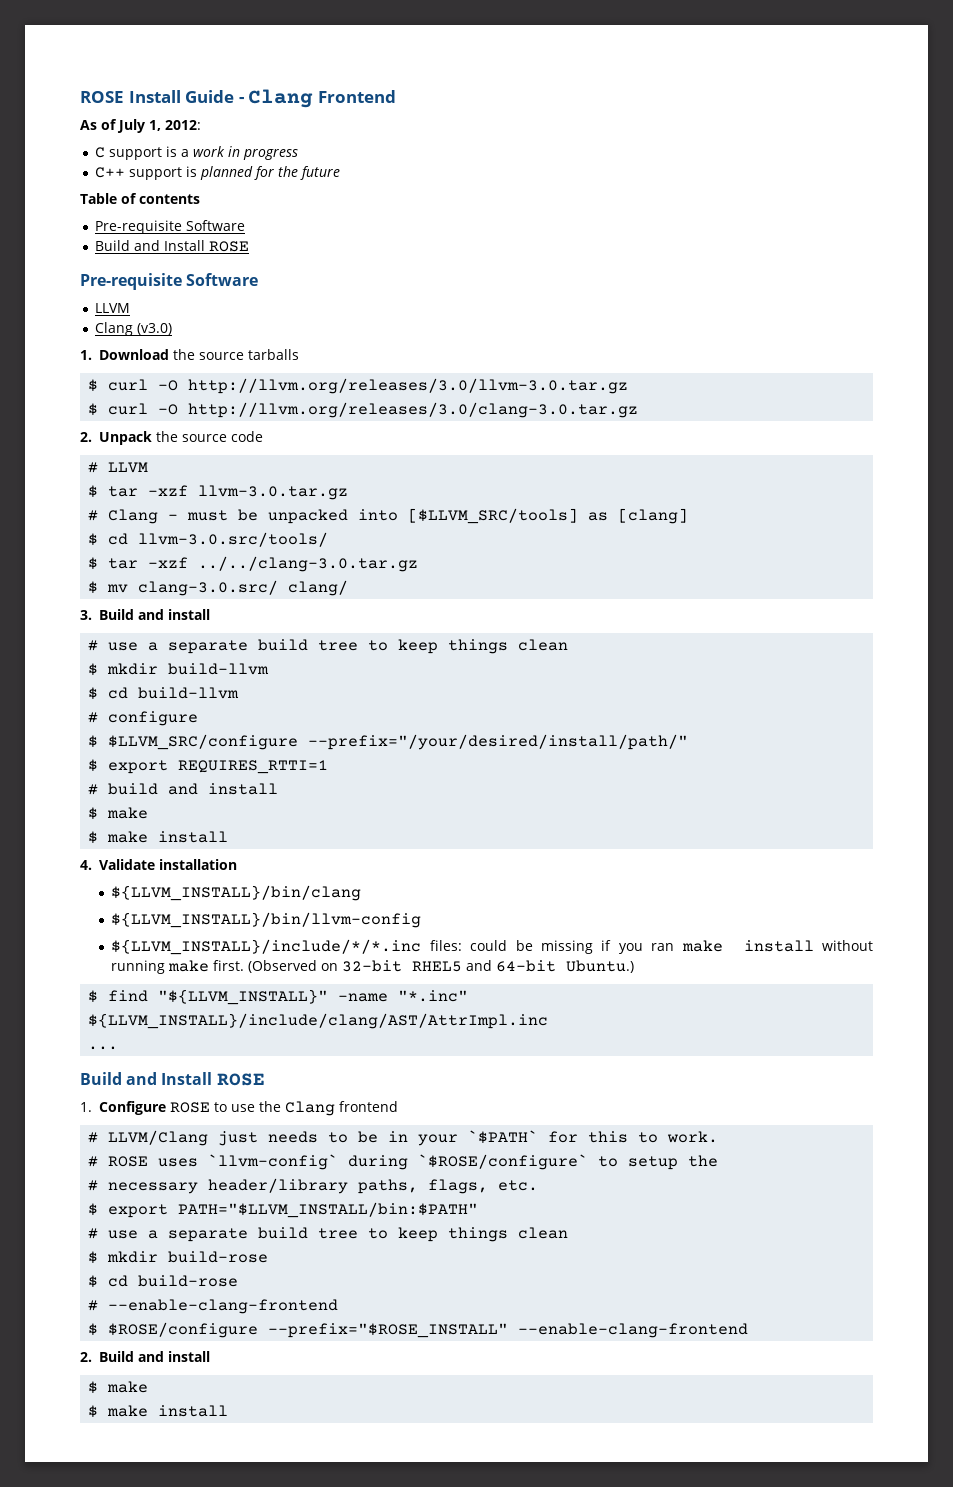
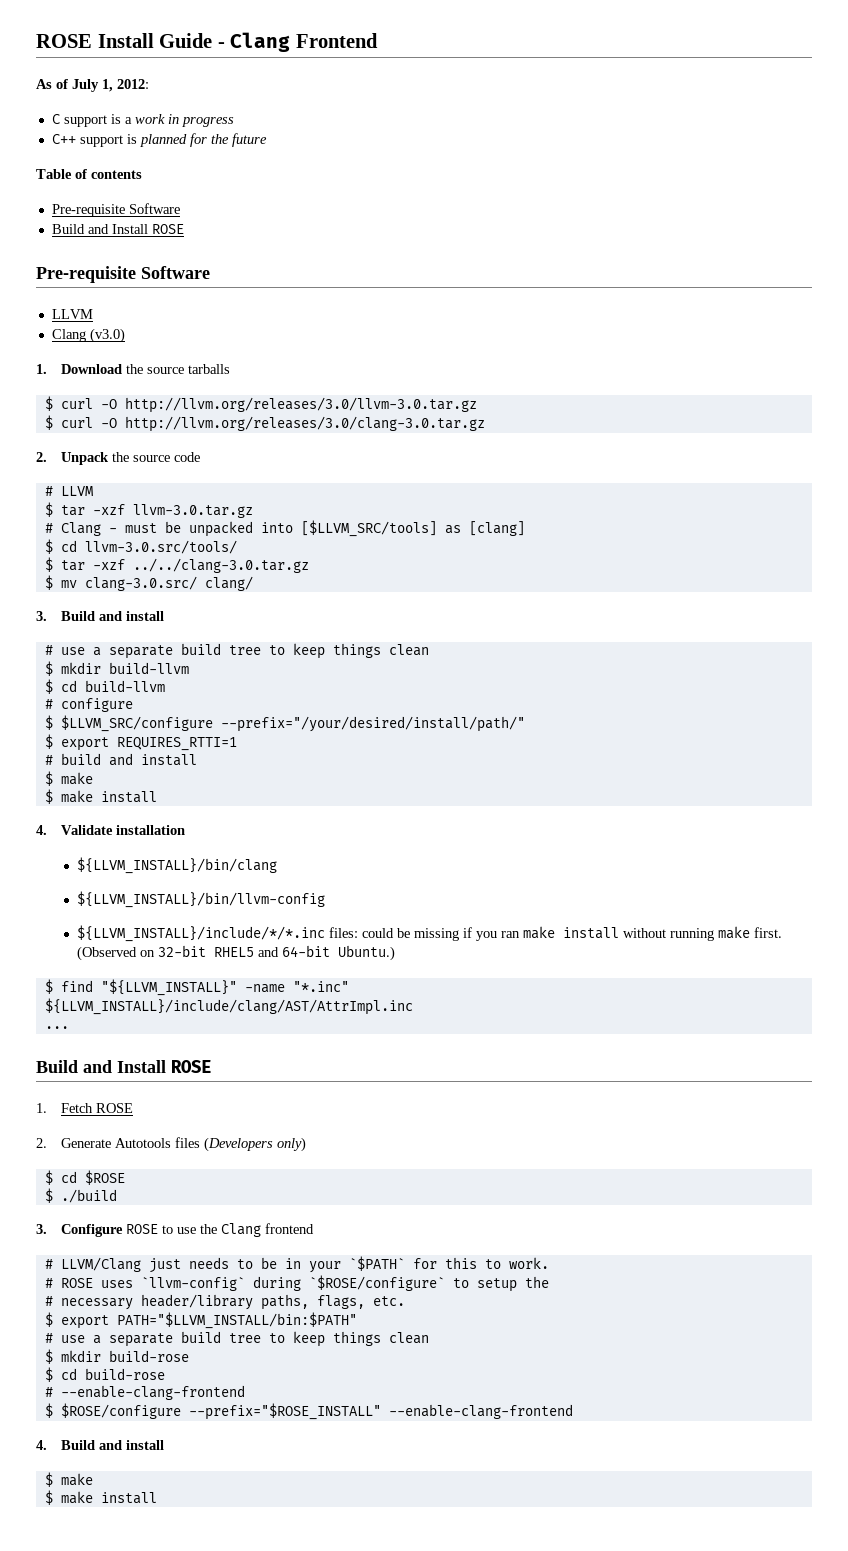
(92, 1107) none -> [61,1103,134,1113] [36,1137,307,1152] [44,1170,125,1185] [44,1188,117,1203] [36,1224,47,1234] Fetch ROSE // 2. Generate Autotools files (Developers only) // $ cd $ROSE // $ ./build // 3.
[80,1352,92,1362] 2. -> [36,1440,47,1450] 4.

